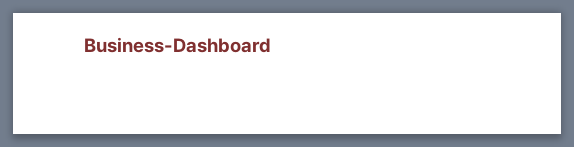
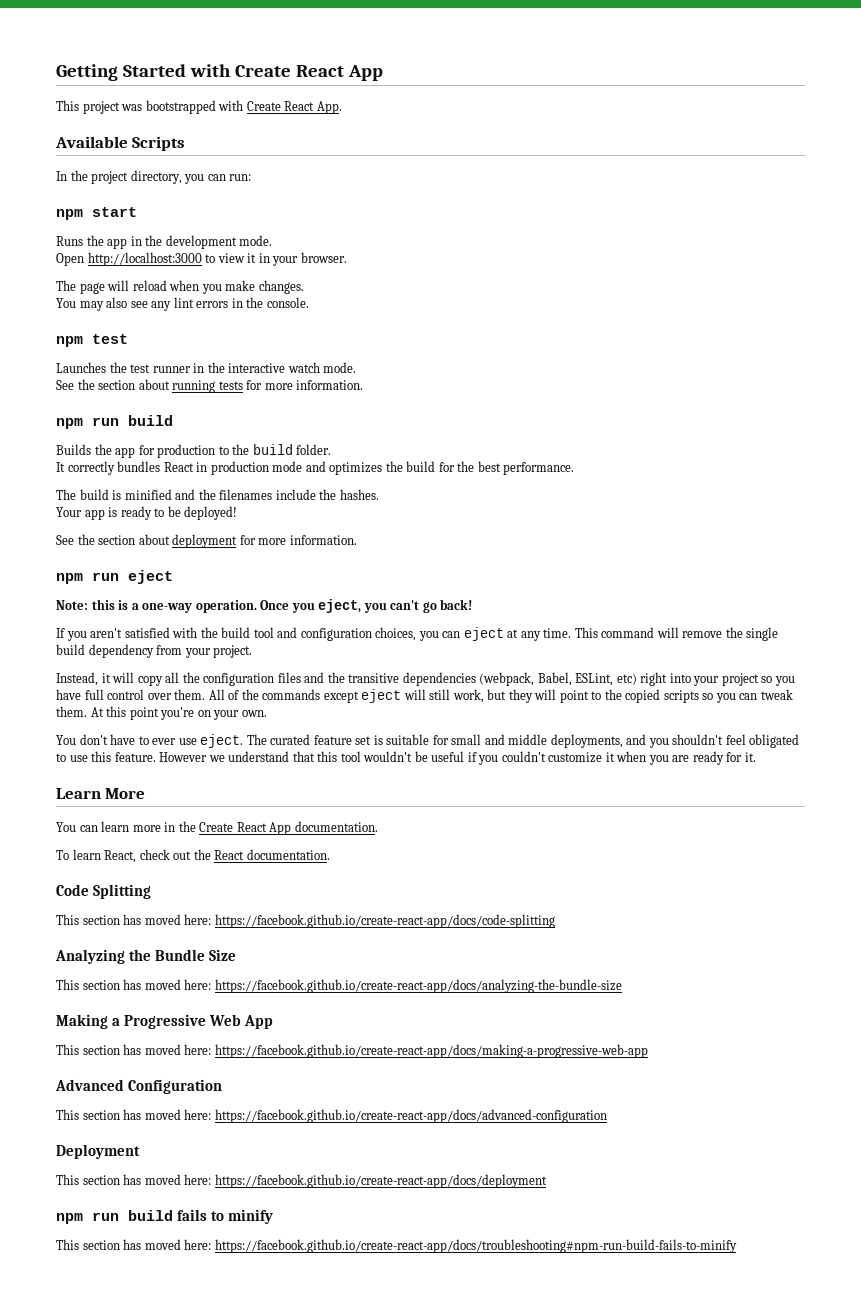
[84,37,271,53] Business-Dashboard -> [56,64,383,81] [56,100,342,114] [55,136,186,151] [56,170,252,184] [56,207,137,220] [56,235,273,249] [56,252,347,266] [56,280,304,294] [56,297,309,311] [56,334,128,347] [56,362,357,373] [56,379,364,393] [56,415,173,429] [56,444,332,458] [56,461,575,475] [56,489,379,500] [56,506,238,520] [56,534,357,548] [56,570,173,584] [56,599,473,613] [56,627,779,641] [56,644,253,658] [56,672,795,686] [56,689,793,703] [56,706,267,720] [56,734,800,748] [56,751,756,765] [56,788,146,799] [56,821,378,835] [56,849,330,863] [56,884,151,899] [56,914,555,928] [55,949,236,964] [56,979,622,993] [56,1014,273,1029] [56,1044,648,1058] [55,1079,222,1094] [56,1109,607,1123] [56,1144,140,1159] [56,1174,547,1188] [56,1209,273,1224] [56,1239,737,1253] Getting Started with Create React App // This project was bootstrapped with Create React App. // Available Scripts // In the project directory, you can run: // npm start // Runs the app in the development mode. // Open http://localhost:3000 to view it in your browser. // The page will reload when you make changes. // You may also see any lint errors in the console. // npm test // Launches the test runner in the interactive watch mode. // See the section about running tests for more information. // npm run build // Builds the app for production to the build folder. // It correctly bundles React in production mode and optimizes the build for the best performance. // The build is minified and the filenames include the hashes. // Your app is ready to be deployed! // See the section about deployment for more information. // npm run eject // Note: this is a one-way operation. Once you eject, you can't go back! // If you aren't satisfied with the build tool and configuration choices, you can eject at any time. This command will remove the single build dependency from your project. // Instead, it will copy all the configuration files and the transitive dependencies (webpack, Babel, ESLint, etc) right into your project so you have full control over them. All of the commands except eject will still work, but they will point to the copied scripts so you can tweak them. At this point you're on your own. // You don't have to ever use eject. The curated feature set is suitable for small and middle deployments, and you shouldn't feel obligated to use this feature. However we understand that this tool wouldn't be useful if you couldn't customize it when you are ready for it. // Learn More // You can learn more in the Create React App documentation. // To learn React, check out the React documentation. // Code Splitting // This section has moved here: https://facebook.github.io/create-react-app/docs/code-splitting // Analyzing the Bundle Size // This section has moved here: https://facebook.github.io/create-react-app/docs/analyzing-the-bundle-size // Making a Progressive Web App // This section has moved here: https://facebook.github.io/create-react-app/docs/making-a-progressive-web-app // Advanced Configuration // This section has moved here: https://facebook.github.io/create-react-app/docs/advanced-configuration // Deployment // This section has moved here: https://facebook.github.io/create-react-app/docs/deployment // npm run build fails to minify // This section has moved here: https://facebook.github.io/create-react-app/docs/troubleshooting#npm-run-build-fails-to-minify

